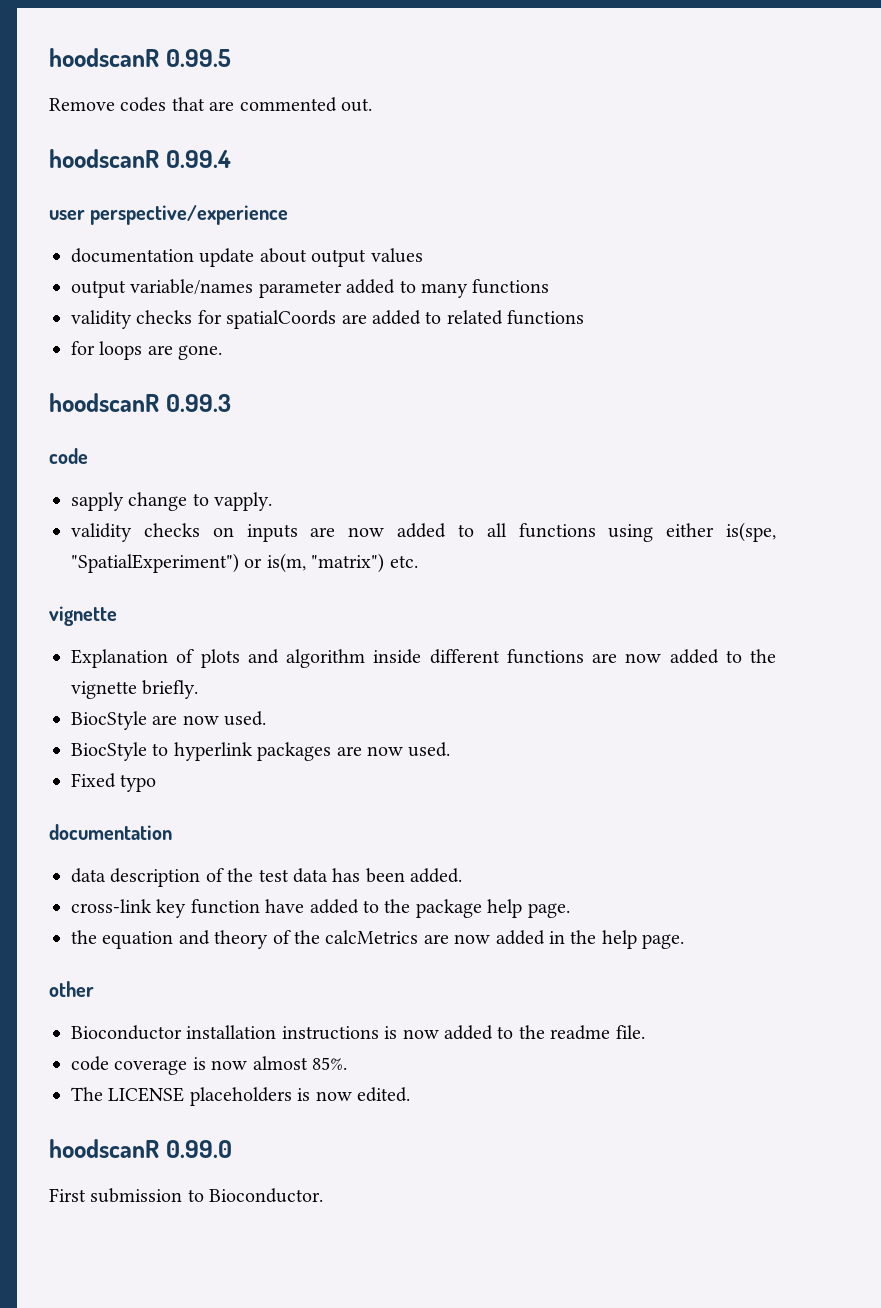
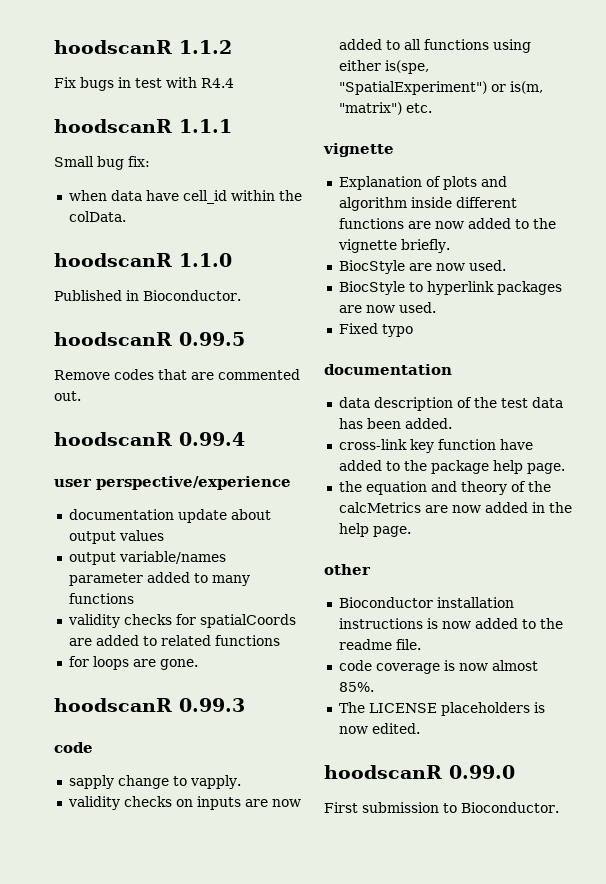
[49,48,159,67] hoodscanR -> [54,40,232,54] [54,77,234,91] [54,119,232,133] [54,156,150,170] [68,190,302,204] [68,211,126,222] [54,253,232,267] [54,290,241,301] [54,332,172,346] hoodscanR 1.1.2 // Fix bugs in test with R4.4 // hoodscanR 1.1.1 // Small bug fix: // when data have cell_id within the colData. // hoodscanR 1.1.0 // Published in Bioconductor. // hoodscanR

